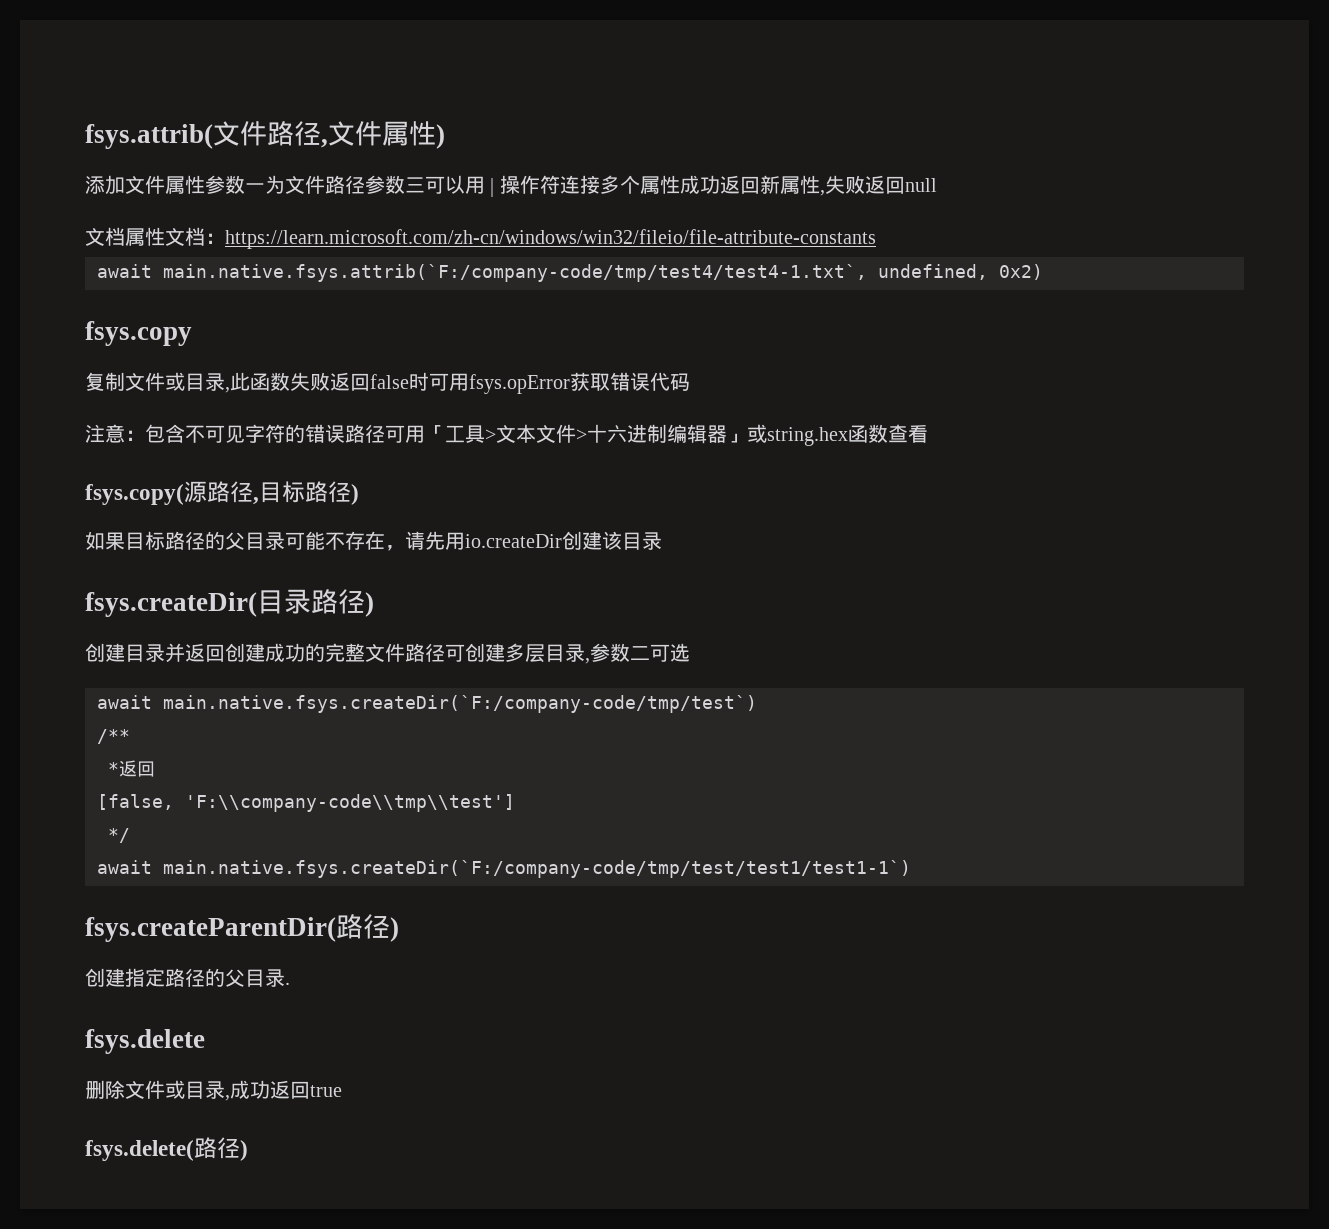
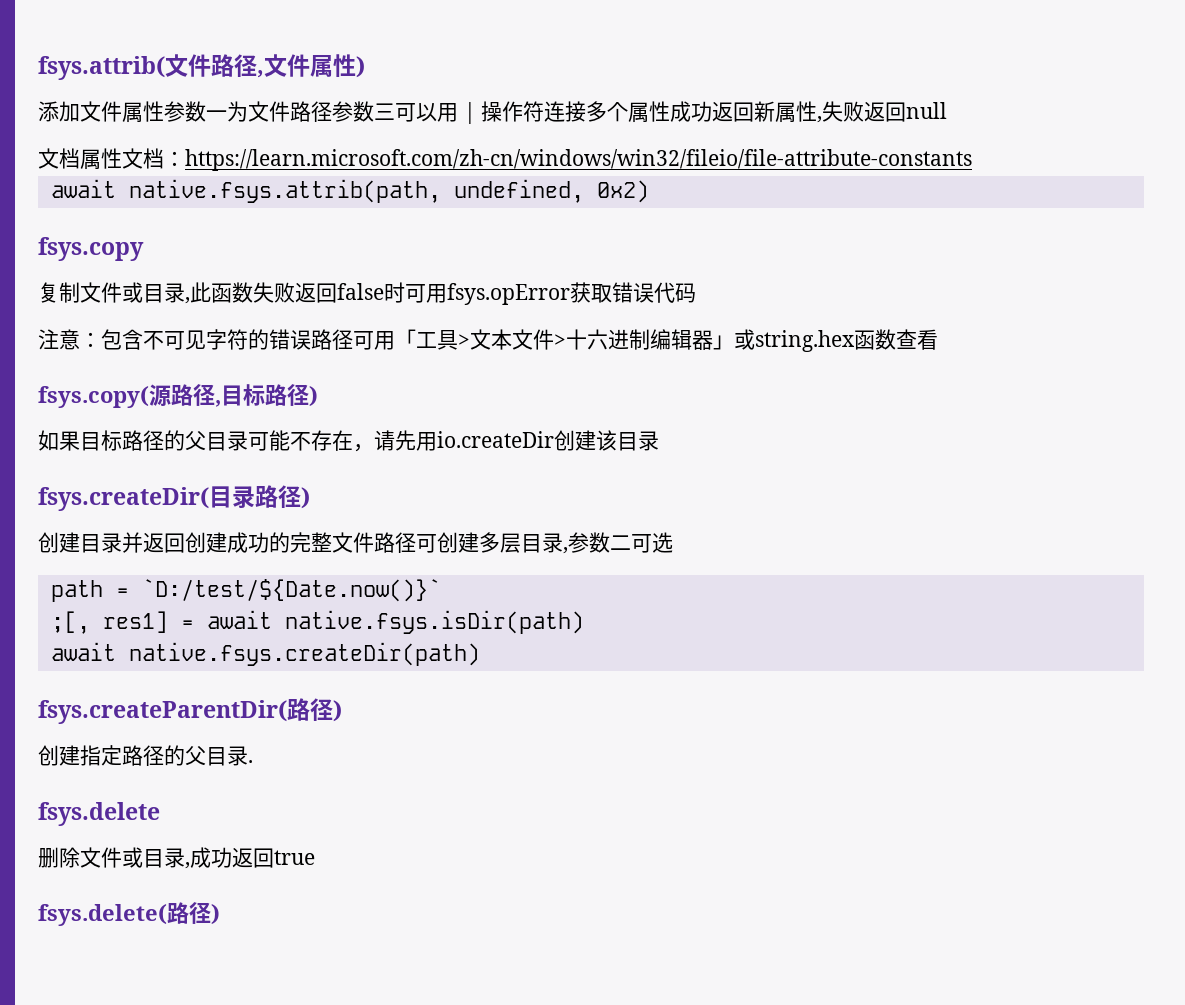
[163,264,867,282] main.native.fsys.attrib(`F:/company-code/tmp/test4/test4-1.txt`, -> [128,179,441,203] native.fsys.attrib(path,
[97,695,757,713] [97,729,130,744] [108,760,155,777] [97,794,515,812] [108,828,130,843] [97,860,911,878] await main.native.fsys.createDir(`F:/company-code/tmp/test`) // /** // *返回 // [false, 'F:\\company-code\\tmp\\test'] // */ // await main.native.fsys.createDir(`F:/company-code/tmp/test/test1/test1-1`) -> [50,579,441,602] [50,610,584,634] [50,642,480,666] path = `D:/test/${Date.now()}` // ;[, res1] = await native.fsys.isDir(path) // await native.fsys.createDir(path)

